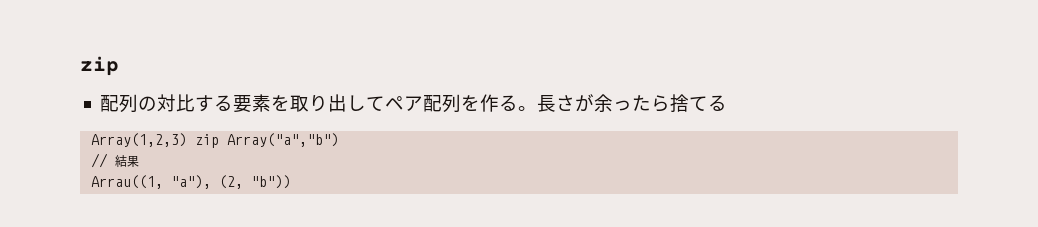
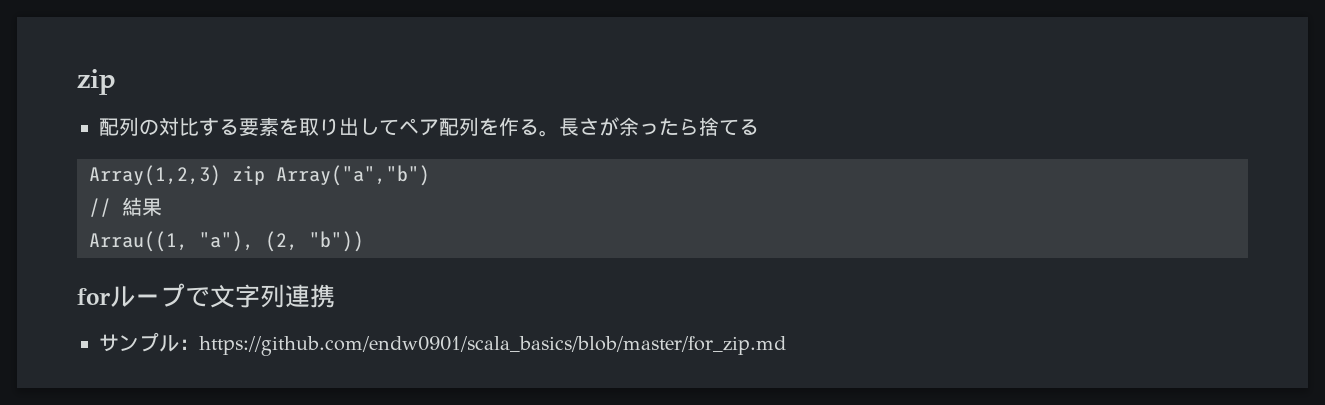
(292, 182) none -> [77,283,335,308] [99,332,786,356] // forループで文字列連携 // サンプル：https://github.com/endw0901/scala_basics/blob/master/for_zip.md

